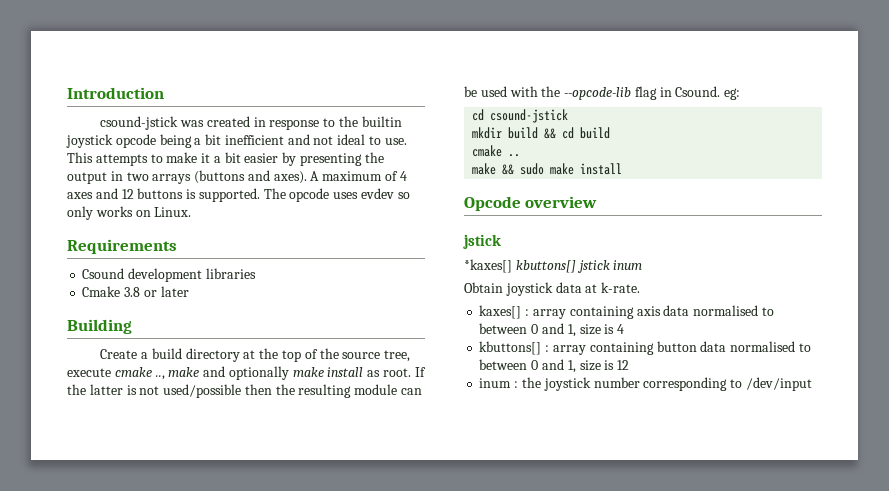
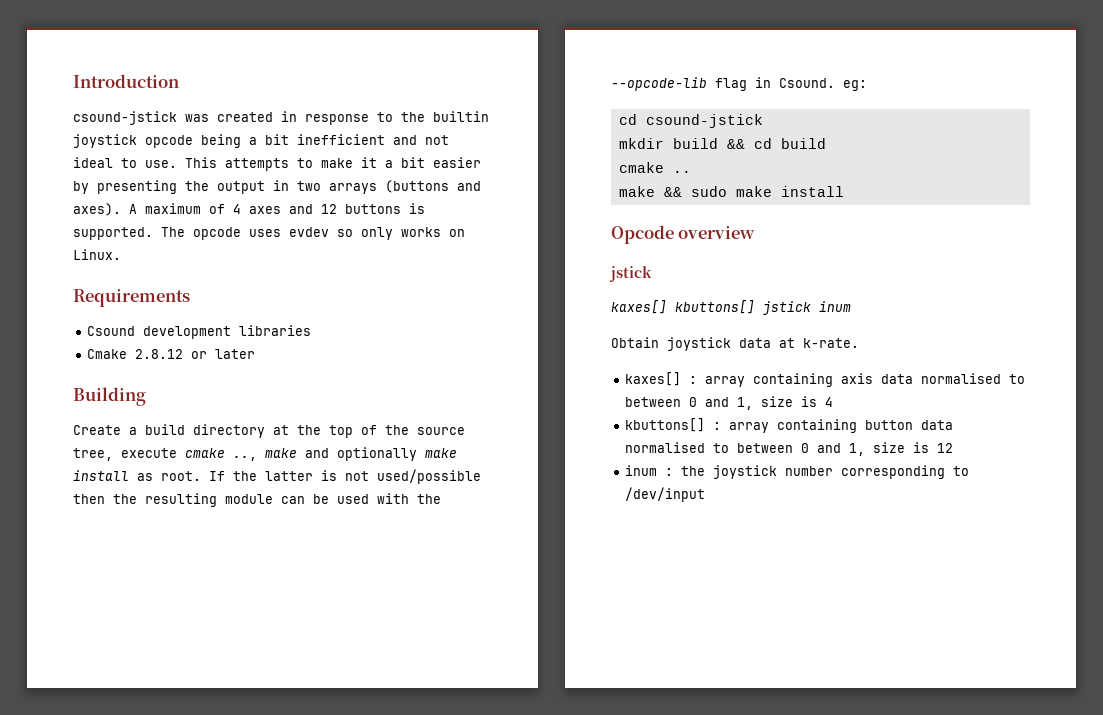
[124,287,141,297] 3.8 -> [135,349,184,359] 2.8.12
[464,259,512,273] *kaxes[] -> [611,300,667,314] kaxes[]

